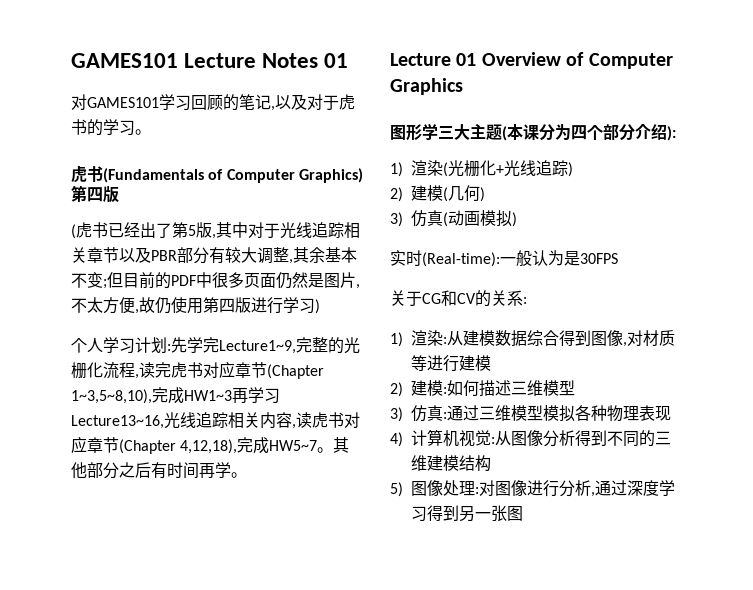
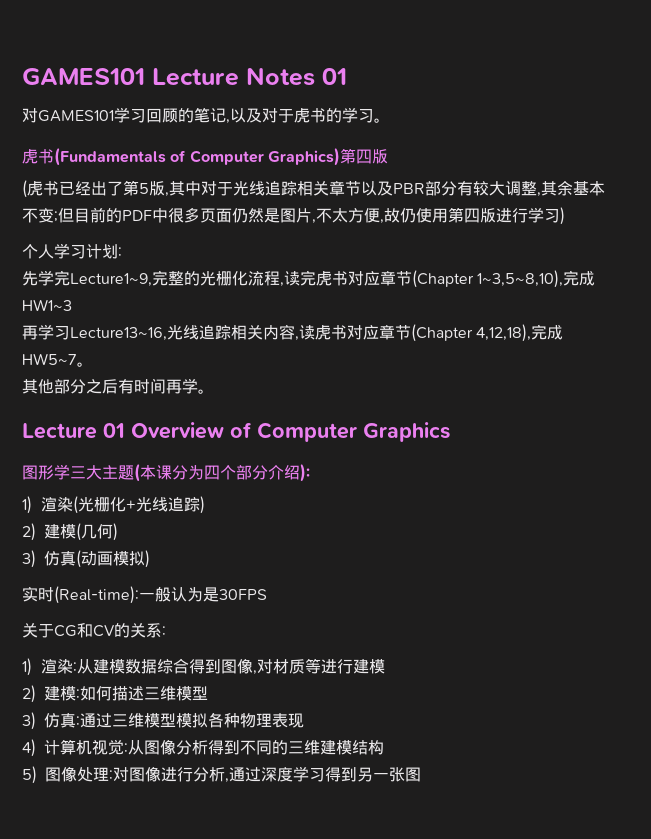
(171, 347) none -> (122, 252) //
(232, 395) none -> (72, 305) //
(334, 450) none -> (93, 364) //

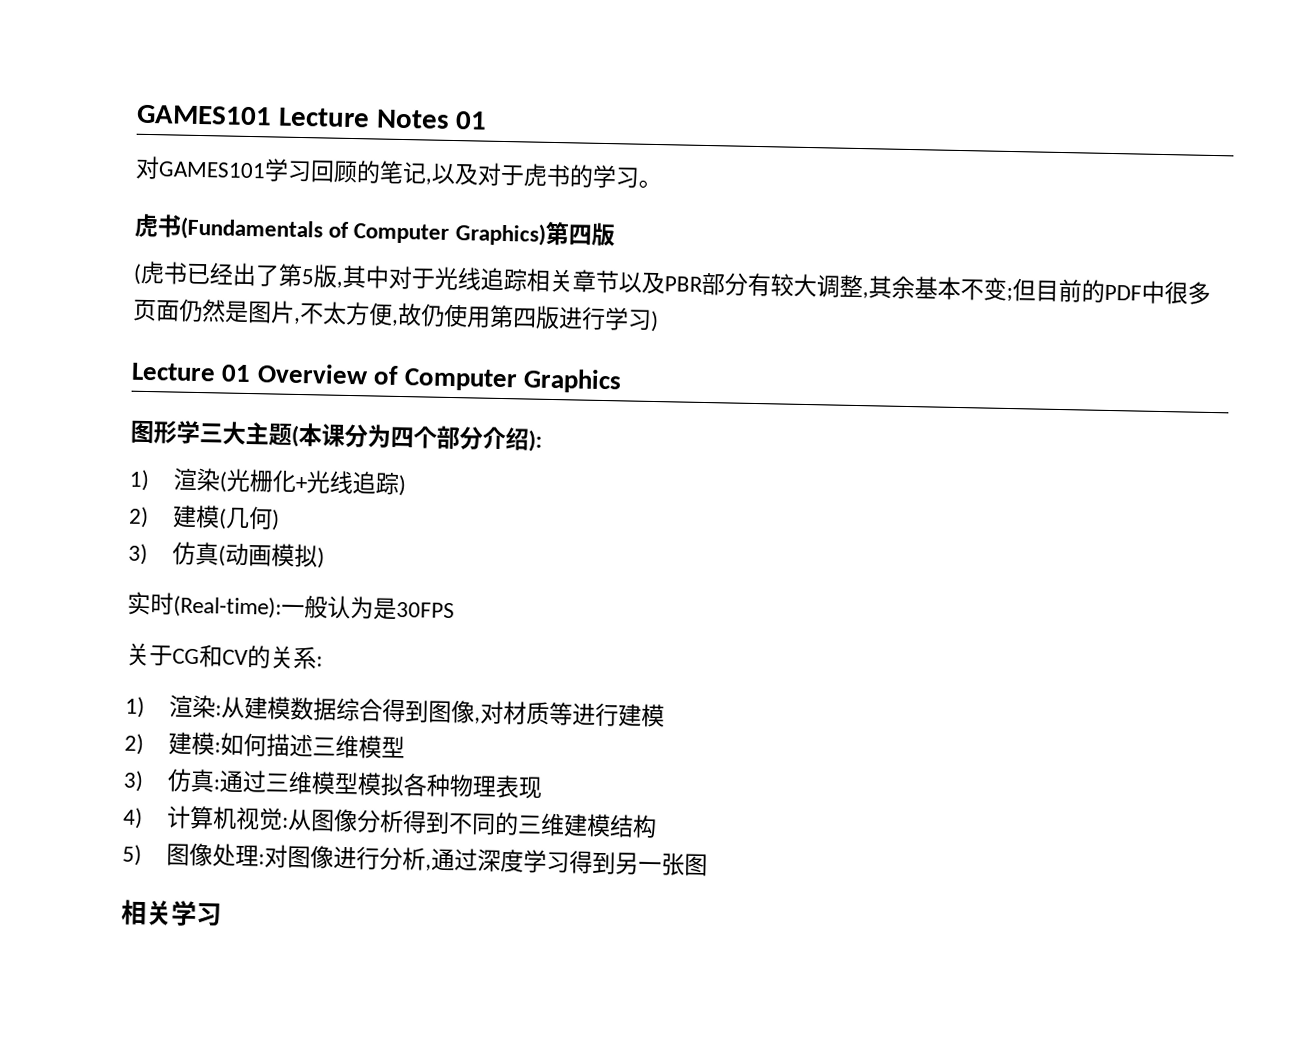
[22,243,122,259] [22,270,596,288] [22,299,72,311] [22,324,564,342] [22,353,93,367] [22,378,214,394] // 个人学习计划: // 先学完Lecture1~9,完整的光栅化流程,读完虎书对应章节(Chapter 1~3,5~8,10),完成HW1~3 // 再学习Lecture13~16,光线追踪相关内容,读虎书对应章节(Chapter 4,12,18),完成HW5~7。 // 其他部分之后有时间再学。 -> (659, 321) none
(421, 774) none -> [121,899,222,927] // 相关学习

